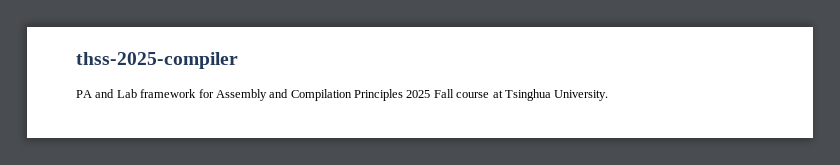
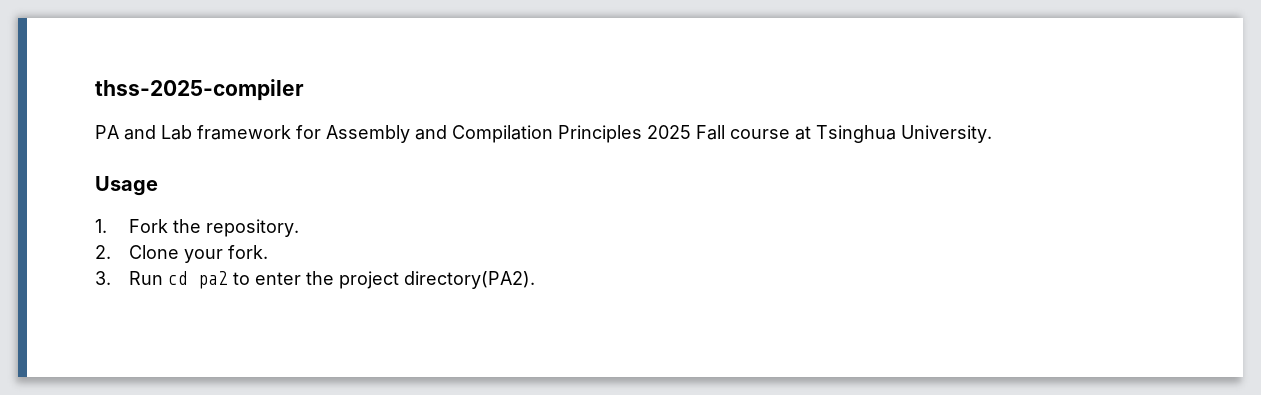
(609, 95) none -> [95,176,158,196] [95,219,300,237] [95,245,269,263] [95,271,536,289] // Usage // 1. Fork the repository. // 2. Clone your fork. // 3. Run cd pa2 to enter the project directory(PA2).

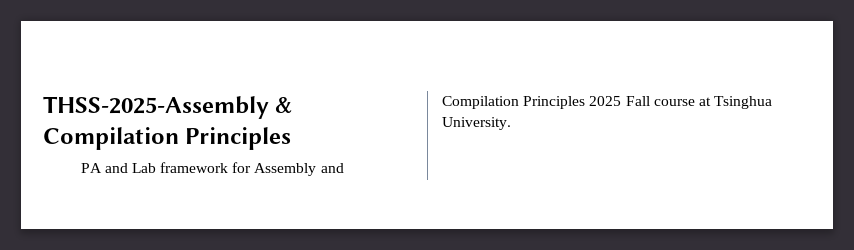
[95,79,304,101] thss-2025-compiler -> [43,96,294,119] [43,127,292,150] THSS-2025-Assembly & Compilation Principles
[95,176,158,196] [95,219,300,237] [95,245,269,263] [95,271,536,289] // Usage // 1. Fork the repository. // 2. Clone your fork. // 3. Run cd pa2 to enter the project directory(PA2). -> (511, 123) none

